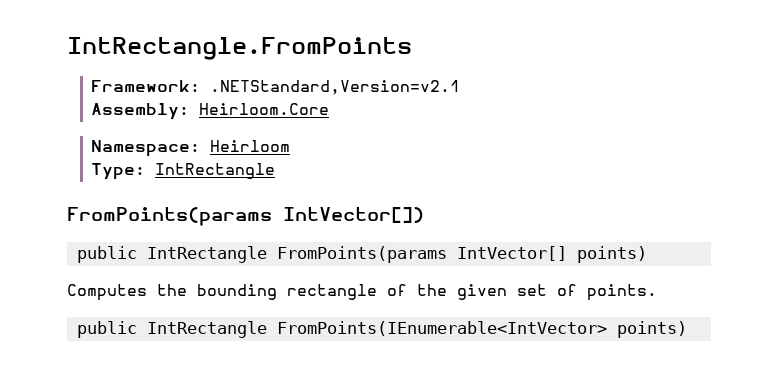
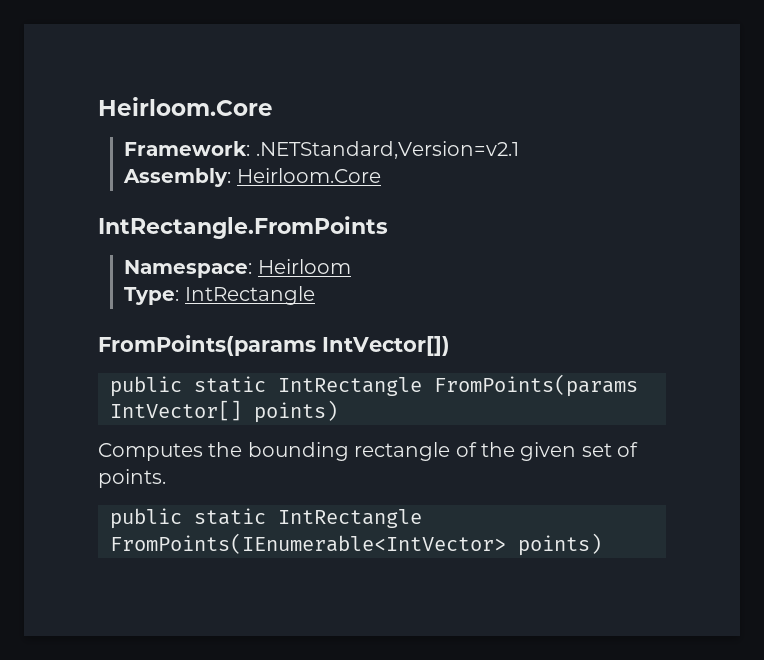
[67,37,412,60] IntRectangle.FromPoints -> [98,97,273,116] Heirloom.Core
(330, 109) none -> [98,216,388,239] // IntRectangle.FromPoints
(137, 254) none -> [194,376,266,393] static
(137, 329) none -> [194,508,266,525] static

